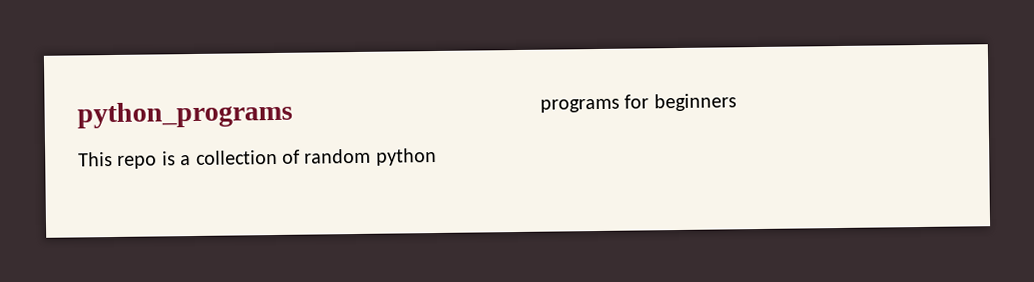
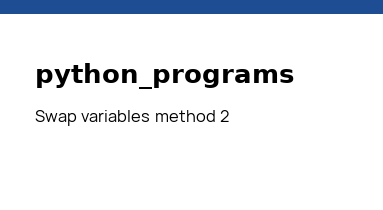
[78,148,437,169] [540,93,737,113] This repo is a collection of random python programs for beginners -> [35,110,230,126] Swap variables method 2

